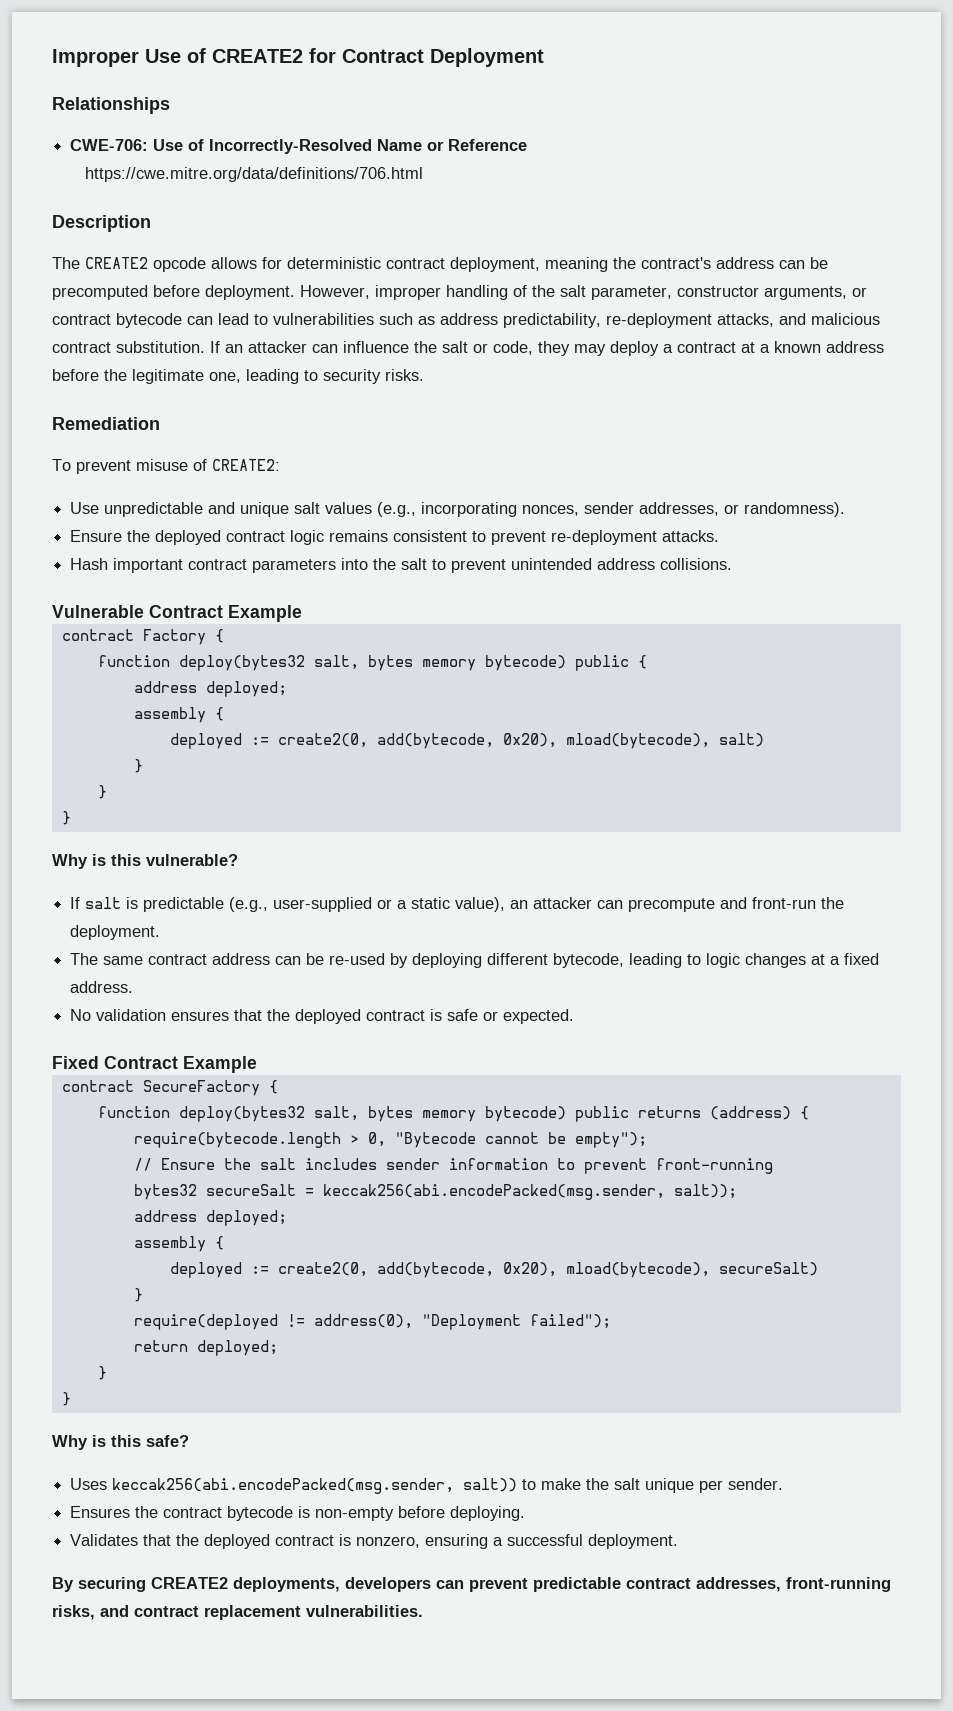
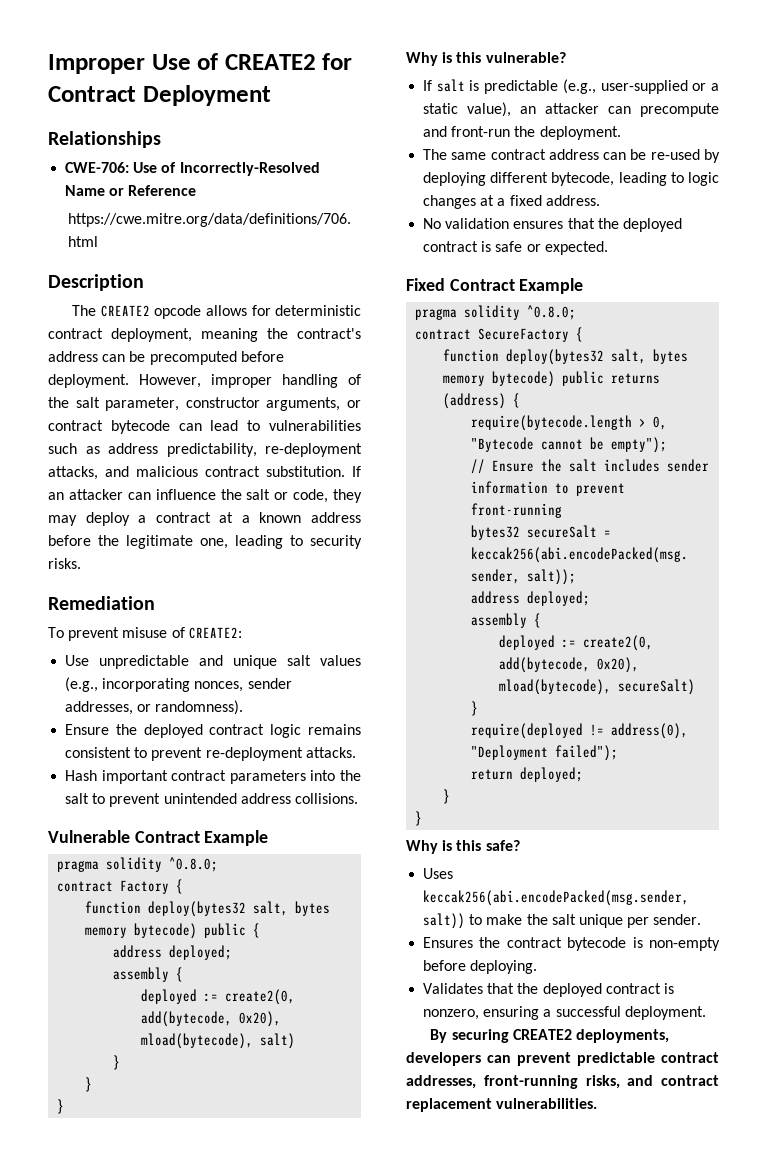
(302, 613) none -> [57,857,219,872] // pragma solidity ^0.8.0;
(257, 1064) none -> [415,305,577,320] // pragma solidity ^0.8.0;

